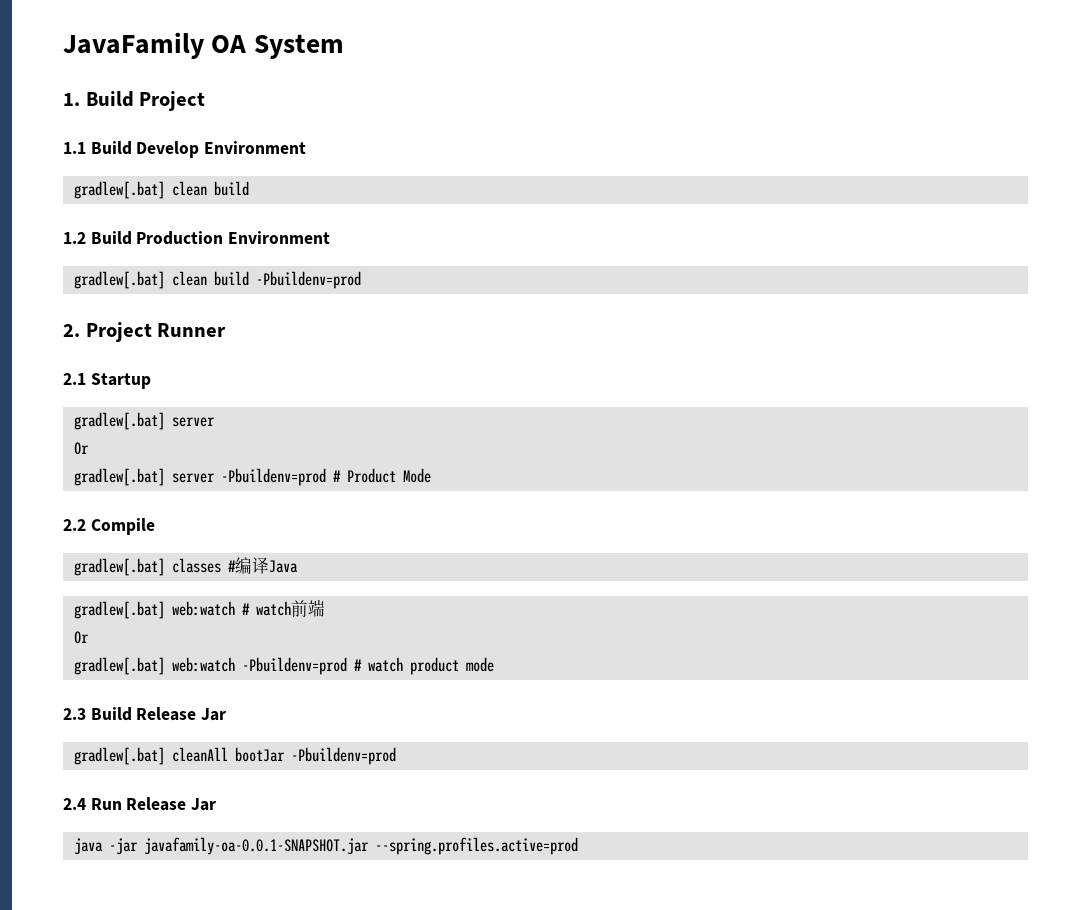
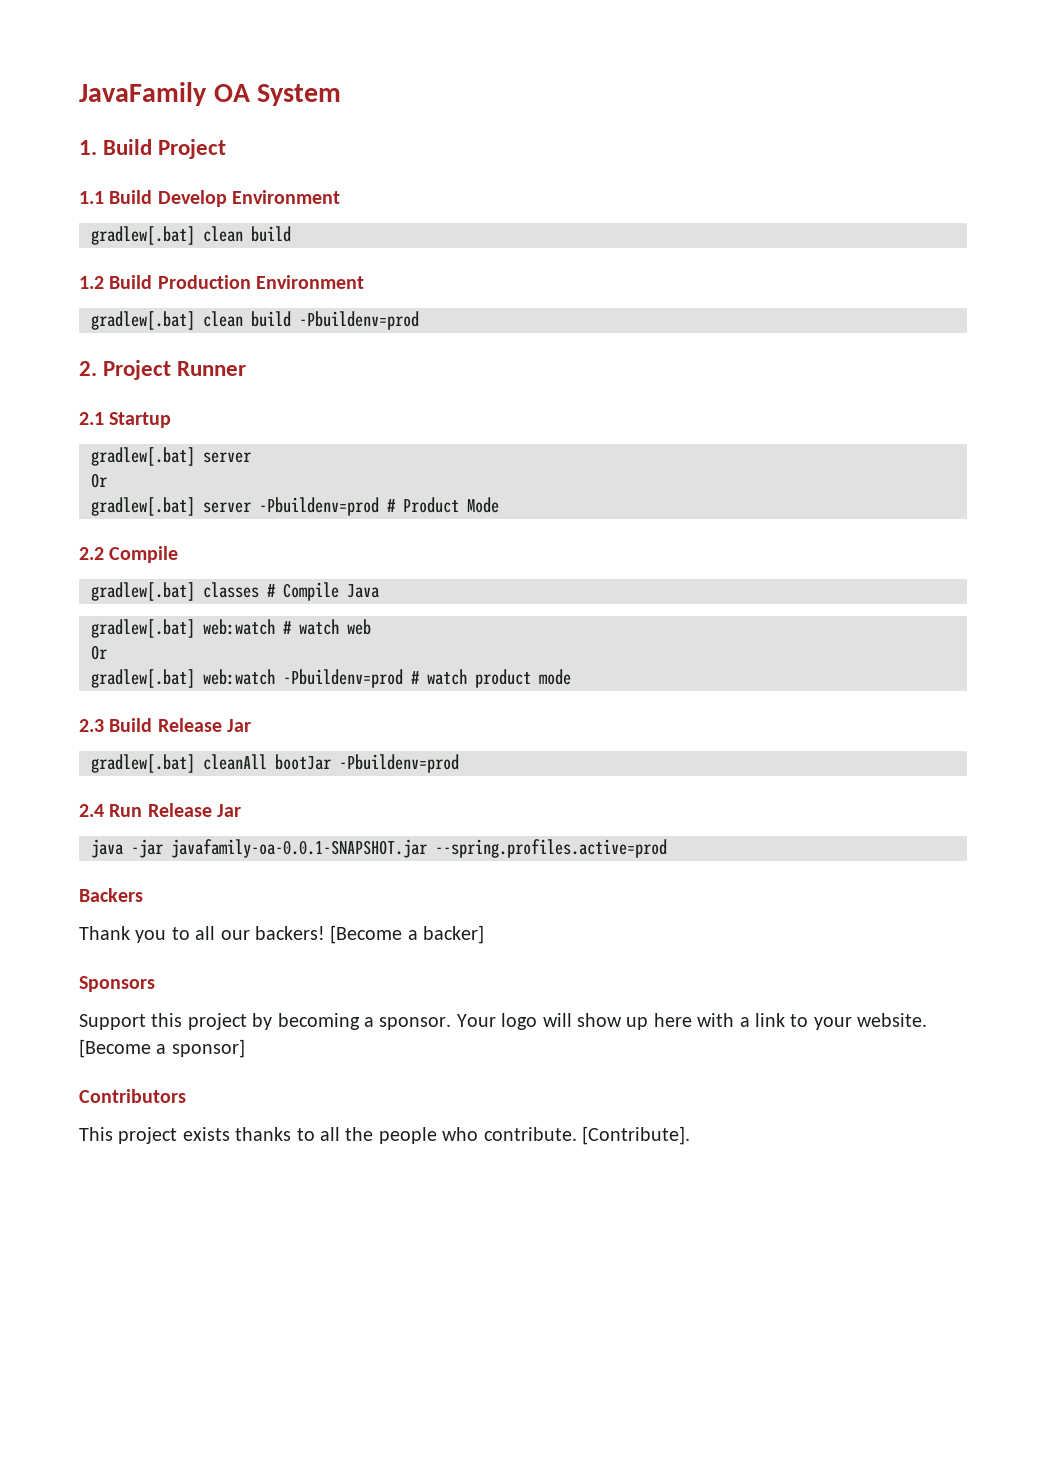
[234,557,269,574] 编译 -> [283,582,339,601] Compile
[290,599,325,617] 前端 -> [347,619,371,635] web
(578, 846) none -> [79,888,143,902] [79,925,485,944] [79,976,155,992] [79,1013,928,1030] [79,1039,245,1058] [79,1089,186,1103] [79,1126,690,1145] // Backers // Thank you to all our backers! [Become a backer] // Sponsors // Support this project by becoming a sponsor. Your logo will show up here with a link to your website. [Become a sponsor] // Contributors // This project exists thanks to all the people who contribute. [Contribute].

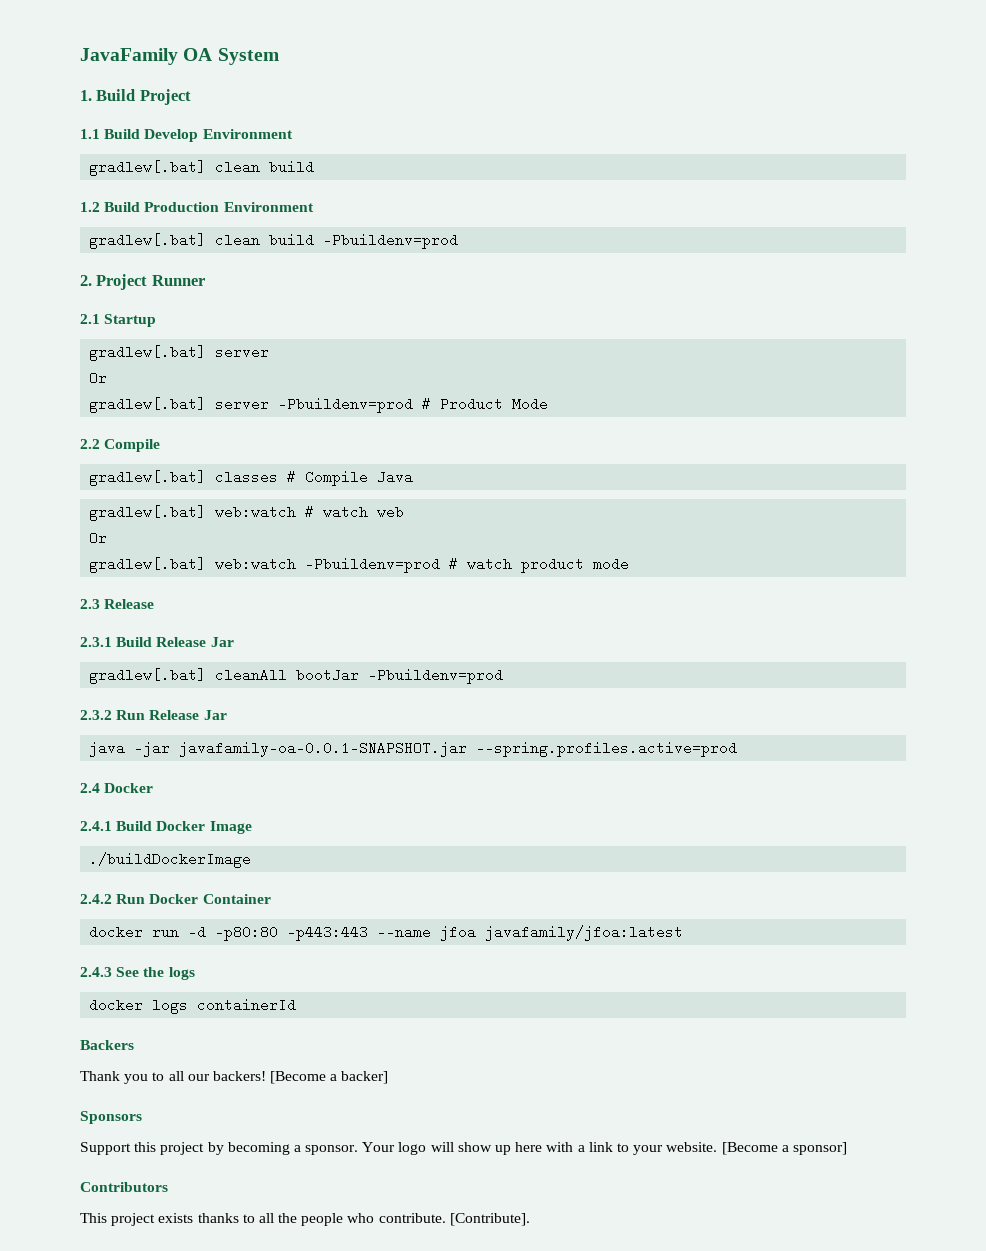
(104, 725) none -> [104,599,155,609] [80,637,112,647] Release // 2.3.1
[79,804,104,817] 2.4 -> [80,710,112,720] 2.3.2
(667, 848) none -> [80,783,154,793] [80,821,252,834] [89,852,252,868] [80,894,271,904] [89,925,684,941] [80,967,195,980] [89,998,297,1014] // 2.4 Docker // 2.4.1 Build Docker Image // ./buildDockerImage // 2.4.2 Run Docker Container // docker run -d -p80:80 -p443:443 --name jfoa javafamily/jfoa:latest // 2.4.3 See the logs // docker logs containerId

